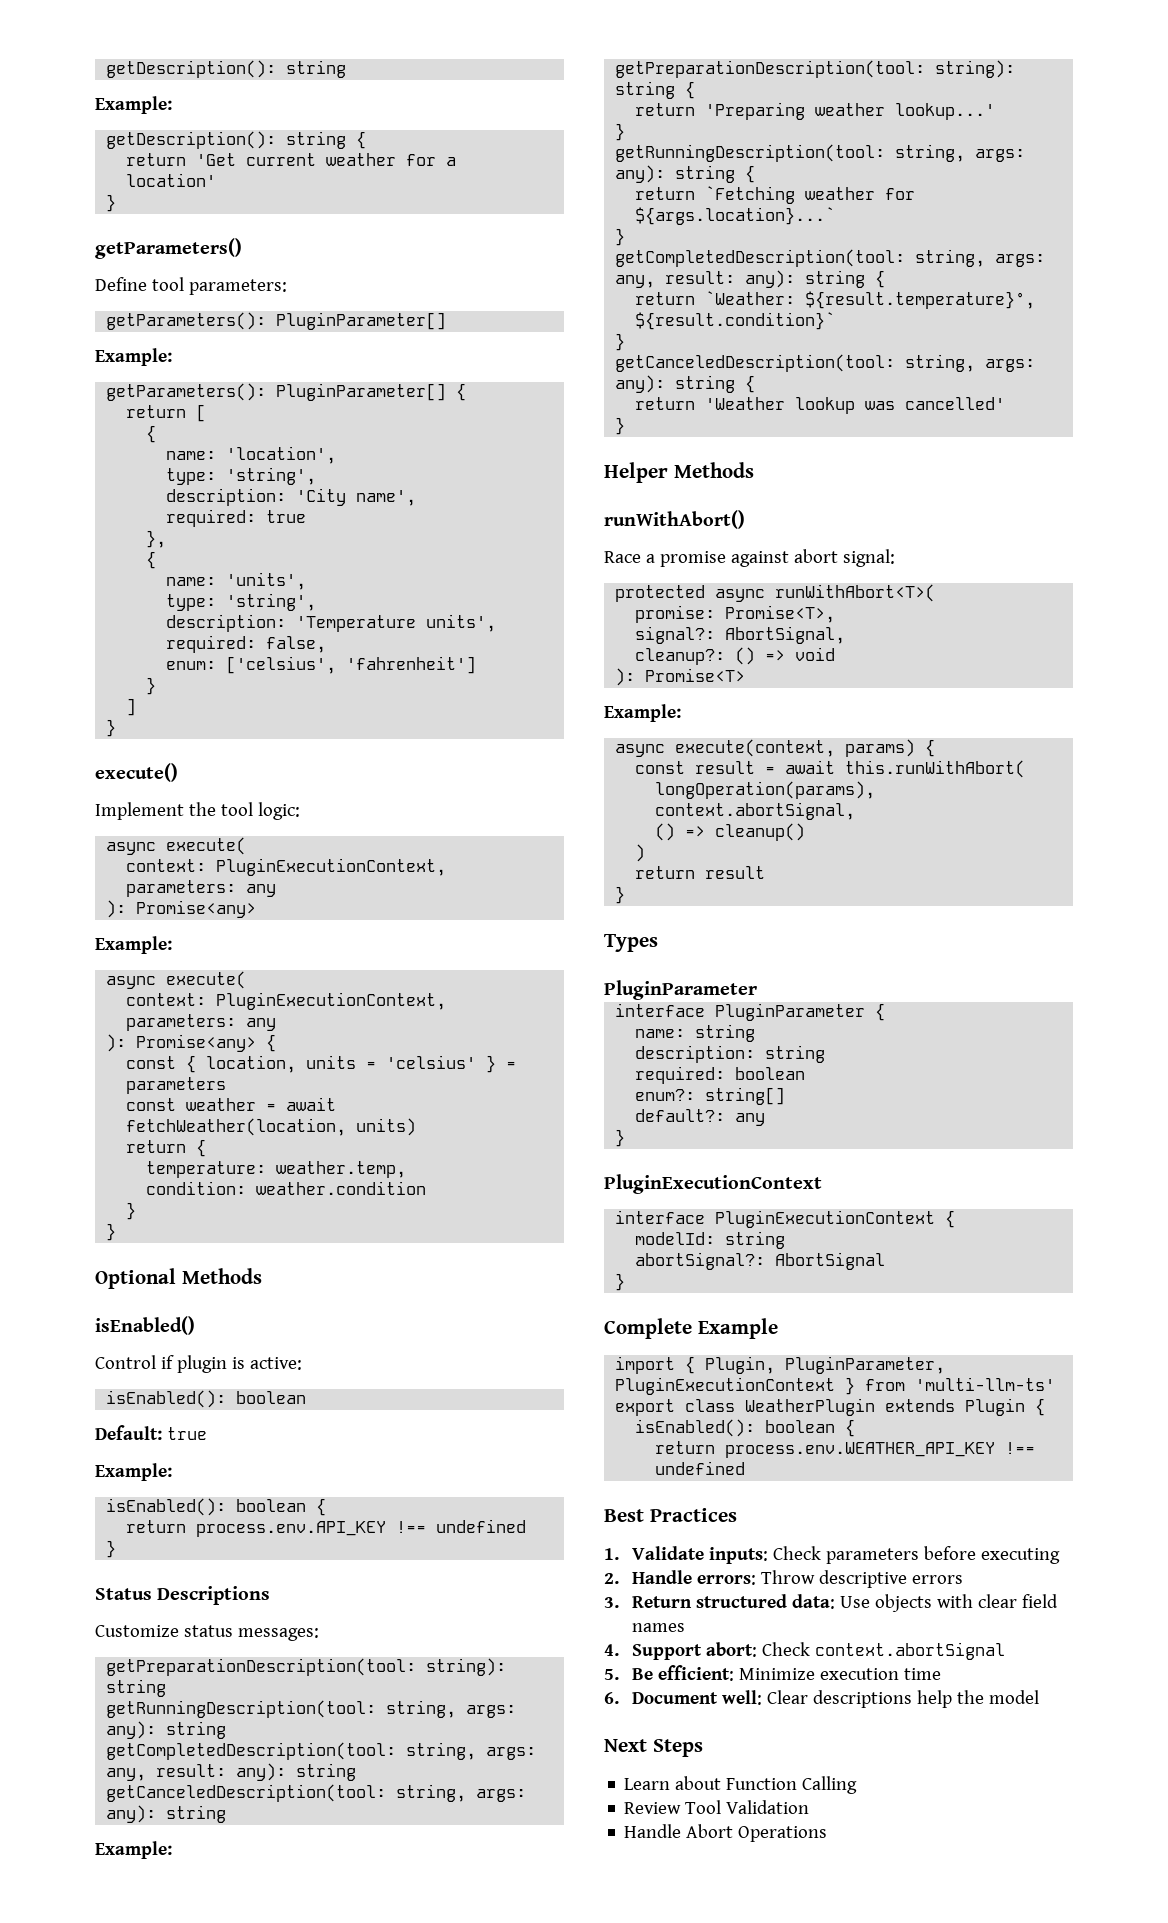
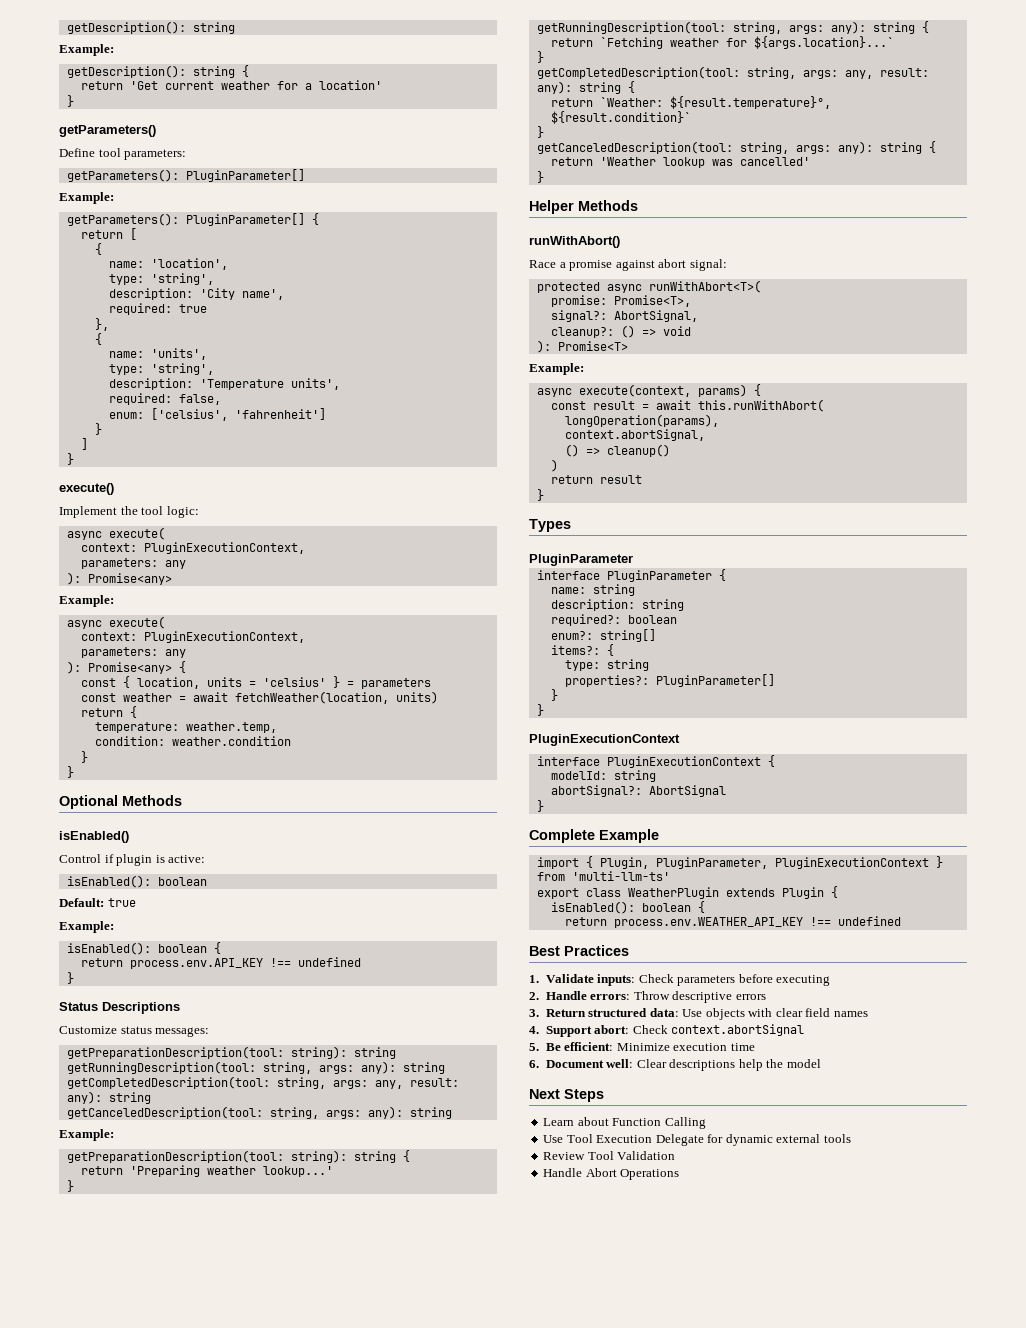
[635,1066,726,1084] required: -> [550,614,621,626] required?:
[635,1109,766,1126] default?: any -> [550,644,614,656] [564,659,649,671] [564,674,775,687] [550,689,558,701] items?: { // type: string // properties?: PluginParameter[] // }
(858, 1785) none -> [543,1134,851,1146] // Use Tool Execution Delegate for dynamic external tools

